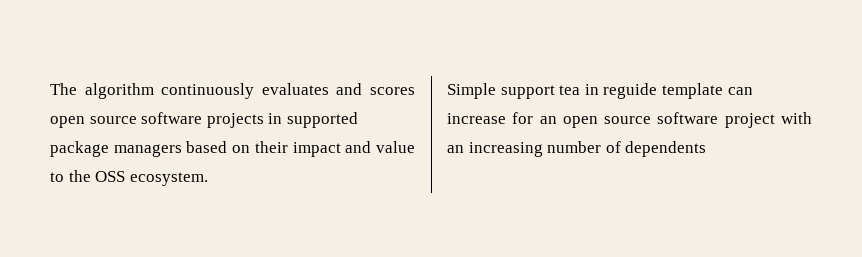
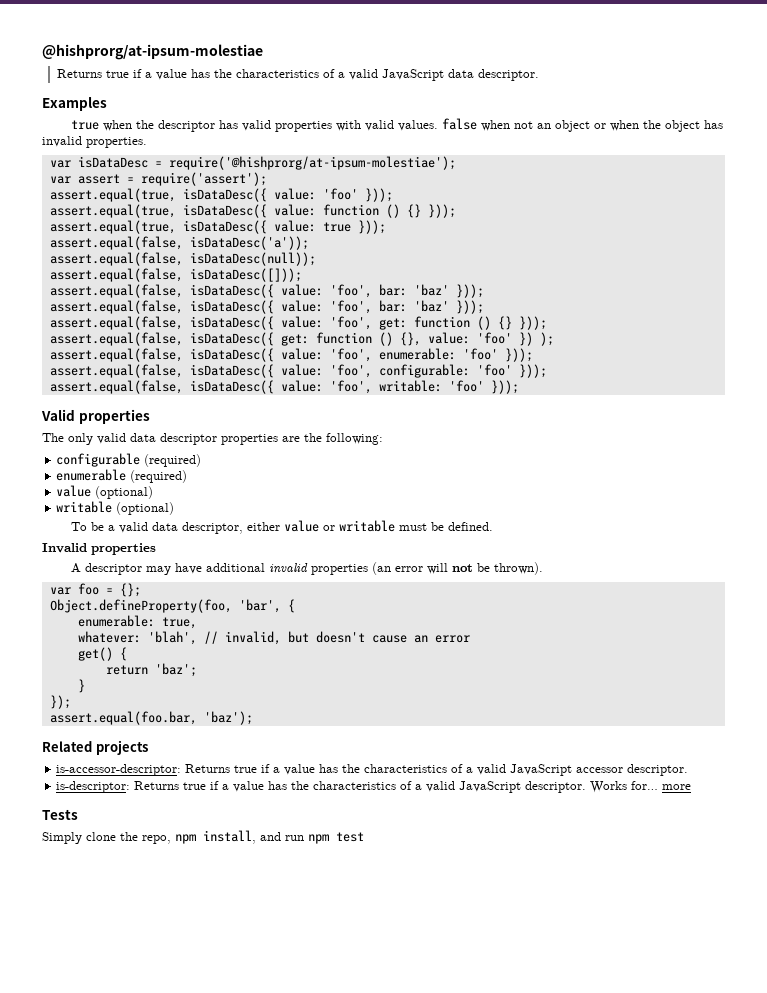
[50,83,415,99] [50,112,358,128] [50,141,416,157] [50,170,208,186] [447,83,753,99] [447,112,812,128] [447,141,707,157] The algorithm continuously evaluates and scores open source software projects in supported package managers based on their impact and value to the OSS ecosystem. // Simple support tea in reguide template can increase for an open source software project with an increasing number of dependents -> [42,44,263,60] [57,69,540,81] [42,97,107,111] [71,118,724,132] [42,136,147,148] [49,156,456,170] [49,172,267,186] [49,188,393,202] [49,204,456,218] [49,220,386,234] [49,236,309,250] [49,252,316,266] [49,268,302,282] [49,284,484,298] [49,300,484,314] [49,316,547,330] [49,332,554,346] [49,348,533,362] [49,364,547,378] [49,380,519,394] [41,409,150,424] [42,433,383,445] [56,453,202,467] [56,469,188,483] [56,485,154,499] [56,501,175,515] [71,520,494,534] [42,543,156,555] [71,562,544,575] [49,583,141,597] [49,599,295,613] [77,615,197,629] [77,631,470,645] [77,647,127,661] [105,663,197,677] [77,679,85,693] [49,695,71,709] [49,711,253,725] [42,740,148,755] [56,764,689,776] [56,781,692,793] [42,809,78,820] [42,830,364,844] @hishprorg/at-ipsum-molestiae // Returns true if a value has the characteristics of a valid JavaScript data descriptor. // Examples // true when the descriptor has valid properties with valid values. false when not an object or when the object has invalid properties. // var isDataDesc = require('@hishprorg/at-ipsum-molestiae'); // var assert = require('assert'); // assert.equal(true, isDataDesc({ value: 'foo' })); // assert.equal(true, isDataDesc({ value: function () {} })); // assert.equal(true, isDataDesc({ value: true })); // assert.equal(false, isDataDesc('a')); // assert.equal(false, isDataDesc(null)); // assert.equal(false, isDataDesc([])); // assert.equal(false, isDataDesc({ value: 'foo', bar: 'baz' })); // assert.equal(false, isDataDesc({ value: 'foo', bar: 'baz' })); // assert.equal(false, isDataDesc({ value: 'foo', get: function () {} })); // assert.equal(false, isDataDesc({ get: function () {}, value: 'foo' }) ); // assert.equal(false, isDataDesc({ value: 'foo', enumerable: 'foo' })); // assert.equal(false, isDataDesc({ value: 'foo', configurable: 'foo' })); // assert.equal(false, isDataDesc({ value: 'foo', writable: 'foo' })); // Valid properties // The only valid data descriptor properties are the following: // configurable (required) // enumerable (required) // value (optional) // writable (optional) // To be a valid data descriptor, either value or writable must be defined. // Invalid properties // A descriptor may have additional invalid properties (an error will not be thrown). // var foo = {}; // Object.defineProperty(foo, 'bar', { // enumerable: true, // whatever: 'blah', // invalid, but doesn't cause an error // get() { // return 'baz'; // } // }); // assert.equal(foo.bar, 'baz'); // Related projects // is-accessor-descriptor: Returns true if a value has the characteristics of a valid JavaScript accessor descriptor. // is-descriptor: Returns true if a value has the characteristics of a valid JavaScript descriptor. Works for… more // Tests // Simply clone the repo, npm install, and run npm test

